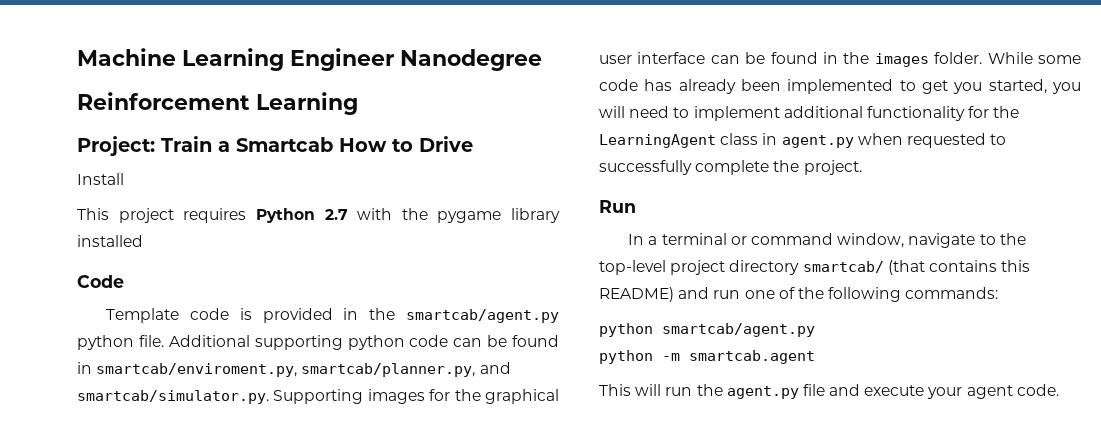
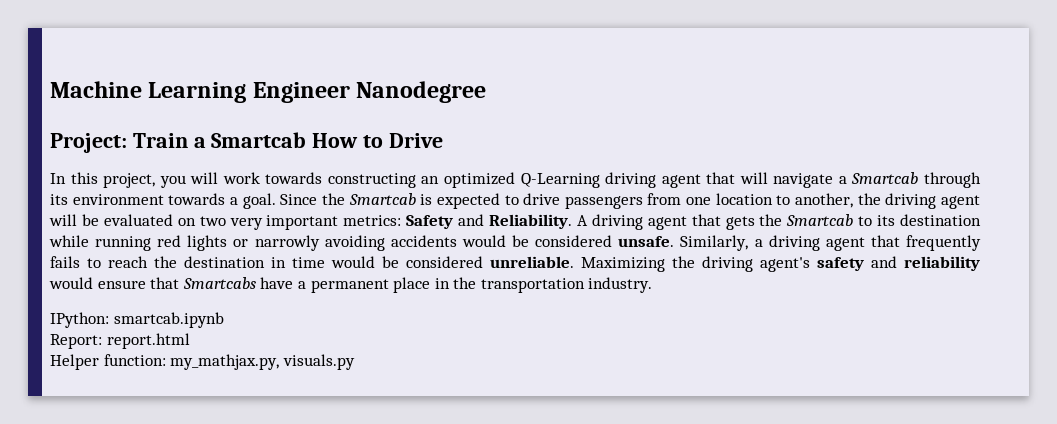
[77,92,358,115] // Reinforcement Learning -> (487, 92) none
[77,173,124,185] [77,208,560,223] [77,235,143,247] [77,275,124,288] [106,308,559,323] [77,335,559,350] [77,362,511,377] [77,389,559,404] [599,52,1081,67] [599,79,1081,94] [599,106,1020,121] [599,133,1007,148] [599,160,862,175] [599,200,636,213] [628,233,1026,248] [599,260,1031,275] [599,287,999,302] [599,323,815,337] [599,350,815,364] [599,384,1059,399] Install // This project requires Python 2.7 with the pygame library installed // Code // Template code is provided in the smartcab/agent.py python file. Additional supporting python code can be found in smartcab/enviroment.py, smartcab/planner.py, and smartcab/simulator.py. Supporting images for the graphical user interface can be found in the images folder. While some code has already been implemented to get you started, you will need to implement additional functionality for the LearningAgent class in agent.py when requested to successfully complete the project. // Run // In a terminal or command window, navigate to the top-level project directory smartcab/ (that contains this README) and run one of the following commands: // python smartcab/agent.py // python -m smartcab.agent // This will run the agent.py file and execute your agent code. -> [50,172,981,188] [50,193,980,209] [49,214,981,230] [49,235,982,251] [50,256,980,272] [49,277,653,293] [50,312,224,328] [50,333,190,349] [50,354,355,370] In this project, you will work towards constructing an optimized Q-Learning driving agent that will navigate a Smartcab through its environment towards a goal. Since the Smartcab is expected to drive passengers from one location to another, the driving agent will be evaluated on two very important metrics: Safety and Reliability. A driving agent that gets the Smartcab to its destination while running red lights or narrowly avoiding accidents would be considered unsafe. Similarly, a driving agent that frequently fails to reach the destination in time would be considered unreliable. Maximizing the driving agent's safety and reliability would ensure that Smartcabs have a permanent place in the transportation industry. // IPython: smartcab.ipynb // Report: report.html // Helper function: my_mathjax.py, visuals.py

